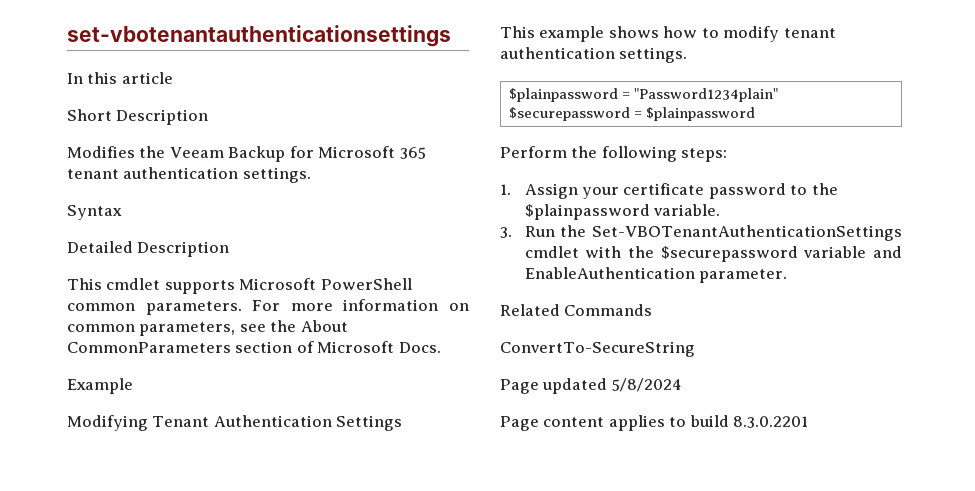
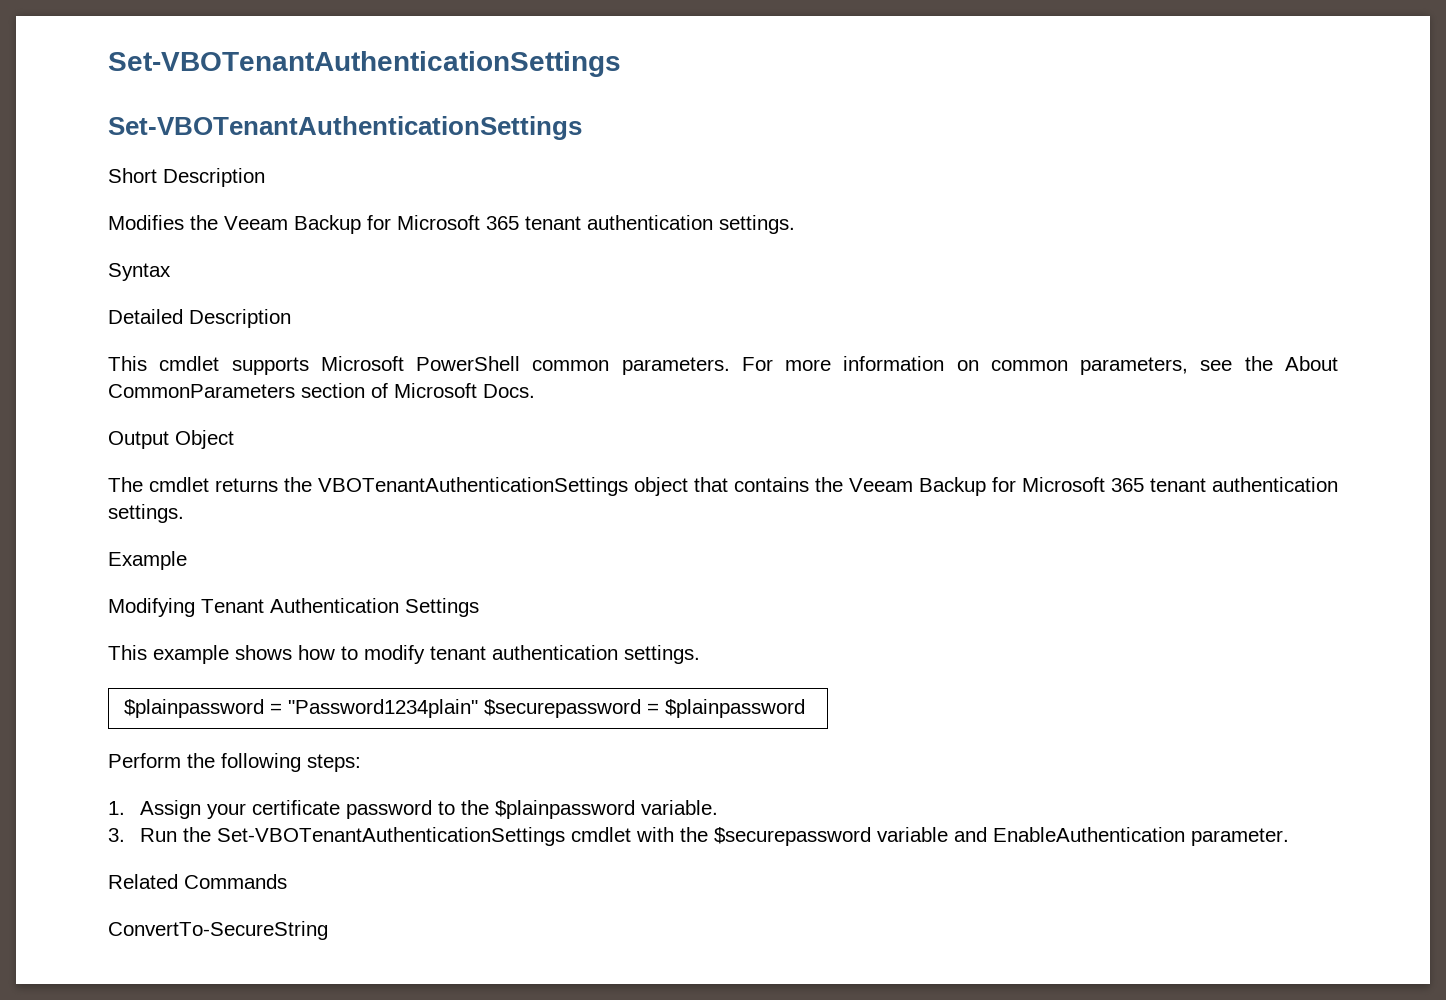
[67,25,451,47] [67,72,173,84] set-vbotenantauthenticationsettings // In this article -> [108,51,621,77] [108,116,582,140] Set-VBOTenantAuthenticationSettings // Set-VBOTenantAuthenticationSettings
(441, 347) none -> [108,430,234,449] [108,477,1338,496] [108,504,184,523] // Output Object // The cmdlet returns the VBOTenantAuthenticationSettings object that contains the Veeam Backup for Microsoft 365 tenant authentication settings.
[500,378,682,394] [500,415,809,431] // Page updated 5/8/2024 // Page content applies to build 8.3.0.2201 -> (328, 930) none

